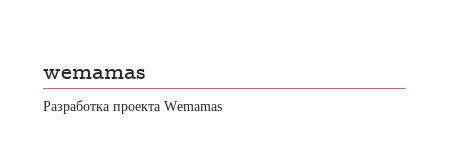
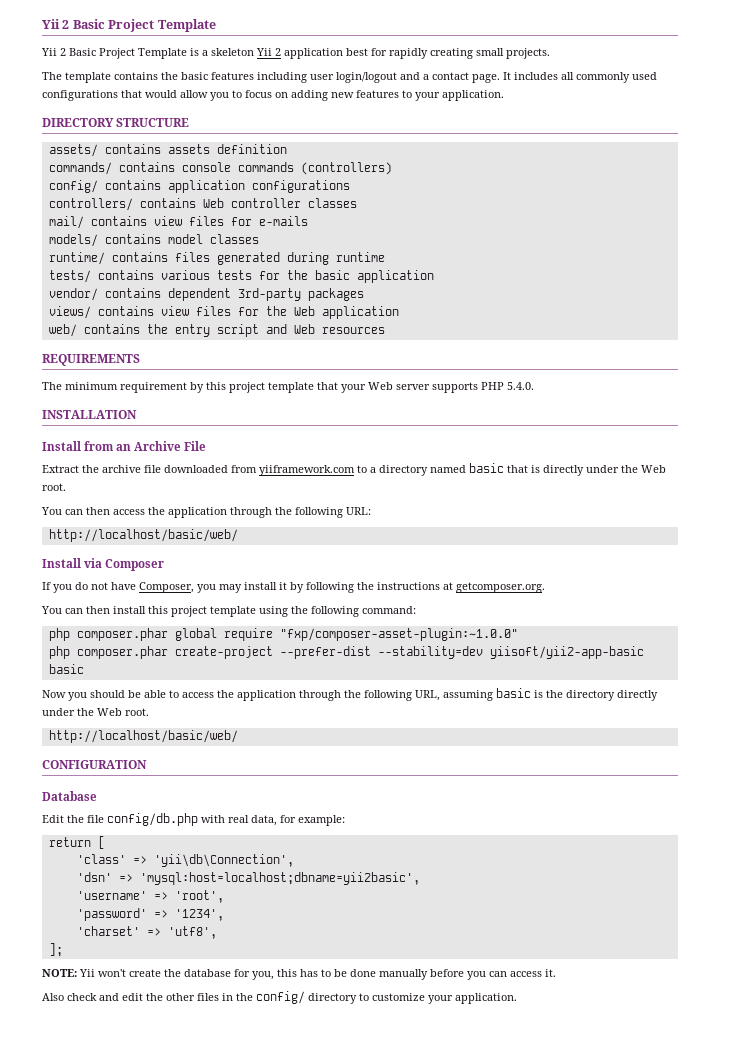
[43,69,146,79] [43,100,222,114] wemamas // Разработка проекта Wemamas -> [42,19,216,32] [41,48,550,59] [42,72,657,83] [42,90,504,101] [42,118,190,127] [48,144,287,157] [48,162,392,175] [48,180,350,193] [48,198,357,211] [48,216,308,229] [48,234,259,247] [48,252,385,265] [48,270,434,283] [48,288,364,301] [48,306,399,319] [48,324,385,337] [42,354,140,366] [42,382,534,393] [42,410,137,419] [42,441,207,451] [42,463,666,476] [42,483,66,491] [41,507,371,518] [48,529,238,542] [42,558,165,571] [42,582,545,593] [41,606,416,617] [48,628,518,641] [48,646,644,659] [48,664,84,674] [42,688,658,701] [42,708,149,716] [48,730,238,743] [42,760,147,769] [42,791,97,801] [42,813,345,826] [48,836,105,849] [76,854,294,867] [76,872,420,885] [76,890,224,903] [76,908,224,921] [76,926,217,939] [48,943,63,957] [42,969,556,980] [42,991,517,1004] Yii 2 Basic Project Template // Yii 2 Basic Project Template is a skeleton Yii 2 application best for rapidly creating small projects. // The template contains the basic features including user login/logout and a contact page. It includes all commonly used configurations that would allow you to focus on adding new features to your application. // DIRECTORY STRUCTURE // assets/ contains assets definition // commands/ contains console commands (controllers) // config/ contains application configurations // controllers/ contains Web controller classes // mail/ contains view files for e-mails // models/ contains model classes // runtime/ contains files generated during runtime // tests/ contains various tests for the basic application // vendor/ contains dependent 3rd-party packages // views/ contains view files for the Web application // web/ contains the entry script and Web resources // REQUIREMENTS // The minimum requirement by this project template that your Web server supports PHP 5.4.0. // INSTALLATION // Install from an Archive File // Extract the archive file downloaded from yiiframework.com to a directory named basic that is directly under the Web root. // You can then access the application through the following URL: // http://localhost/basic/web/ // Install via Composer // If you do not have Composer, you may install it by following the instructions at getcomposer.org. // You can then install this project template using the following command: // php composer.phar global require "fxp/composer-asset-plugin:~1.0.0" // php composer.phar create-project --prefer-dist --stability=dev yiisoft/yii2-app-basic basic // Now you should be able to access the application through the following URL, assuming basic is the directory directly under the Web root. // http://localhost/basic/web/ // CONFIGURATION // Database // Edit the file config/db.php with real data, for example: // return [ // 'class' => 'yii\db\Connection', // 'dsn' => 'mysql:host=localhost;dbname=yii2basic', // 'username' => 'root', // 'password' => '1234', // 'charset' => 'utf8', // ]; // NOTE: Yii won't create the database for you, this has to be done manually before you can access it. // Also check and edit the other files in the config/ directory to customize your application.

